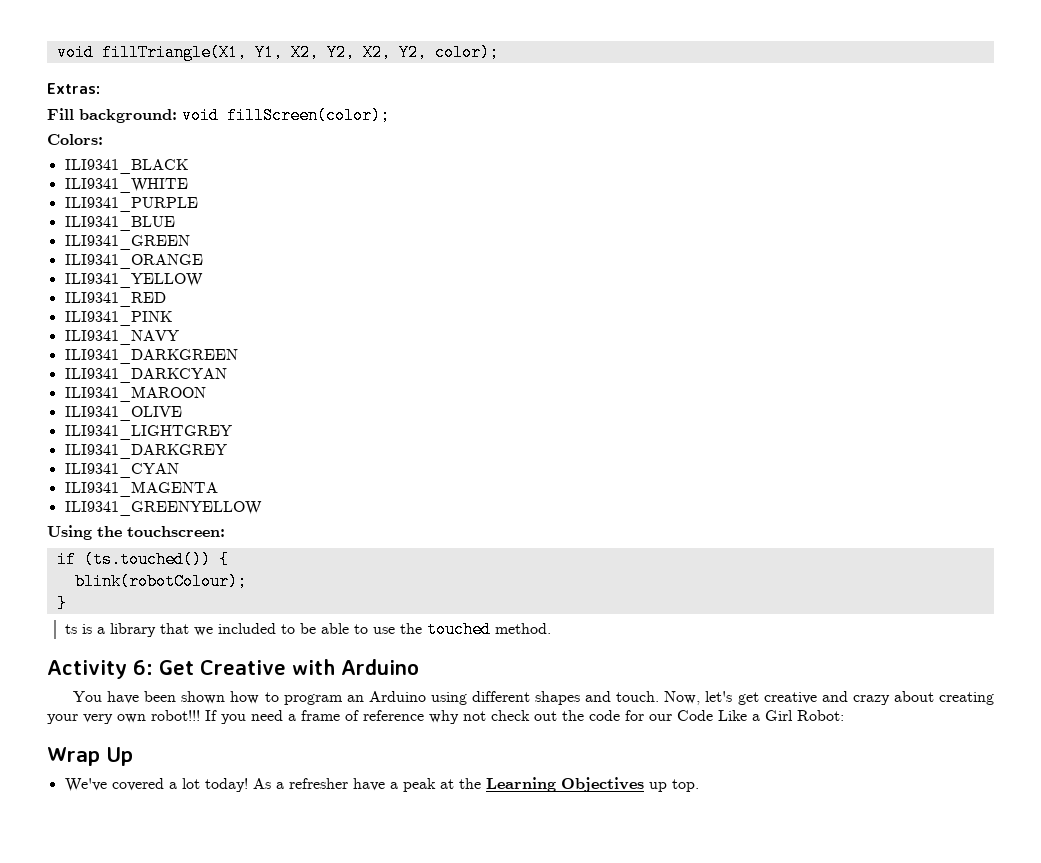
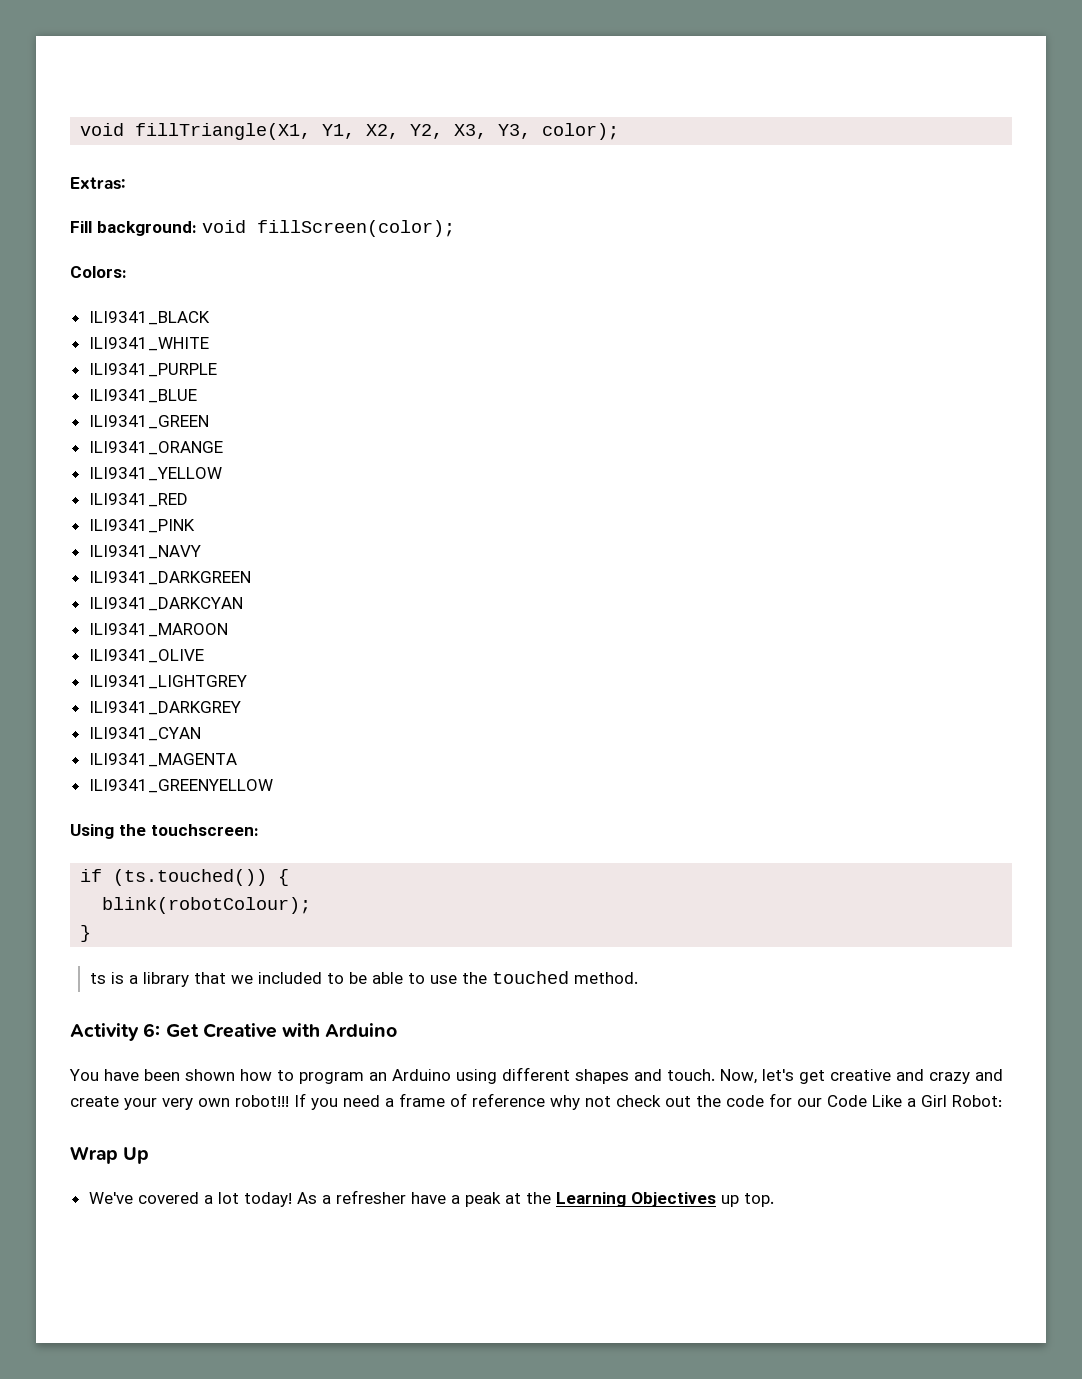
[362,44,427,61] X2, Y2, -> [454,124,532,139] X3, Y3,
[893,691,994,705] about creating -> [975,1069,1003,1081] [70,1096,119,1107] and create

